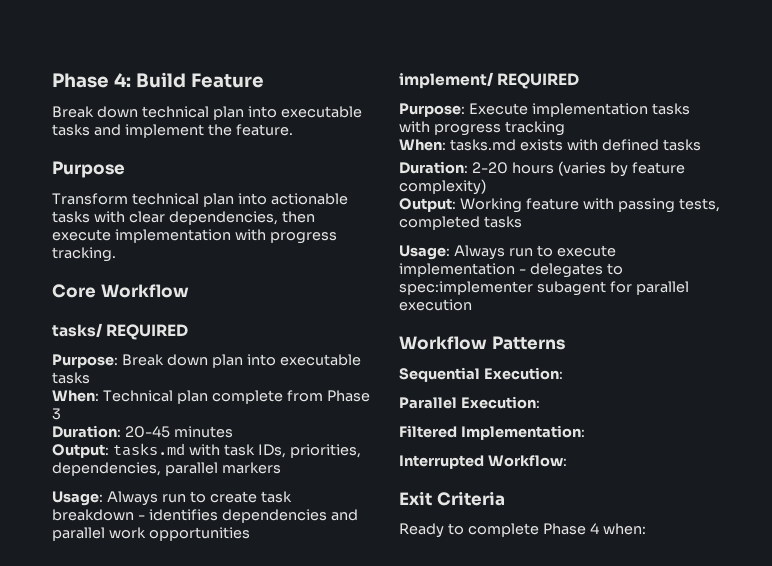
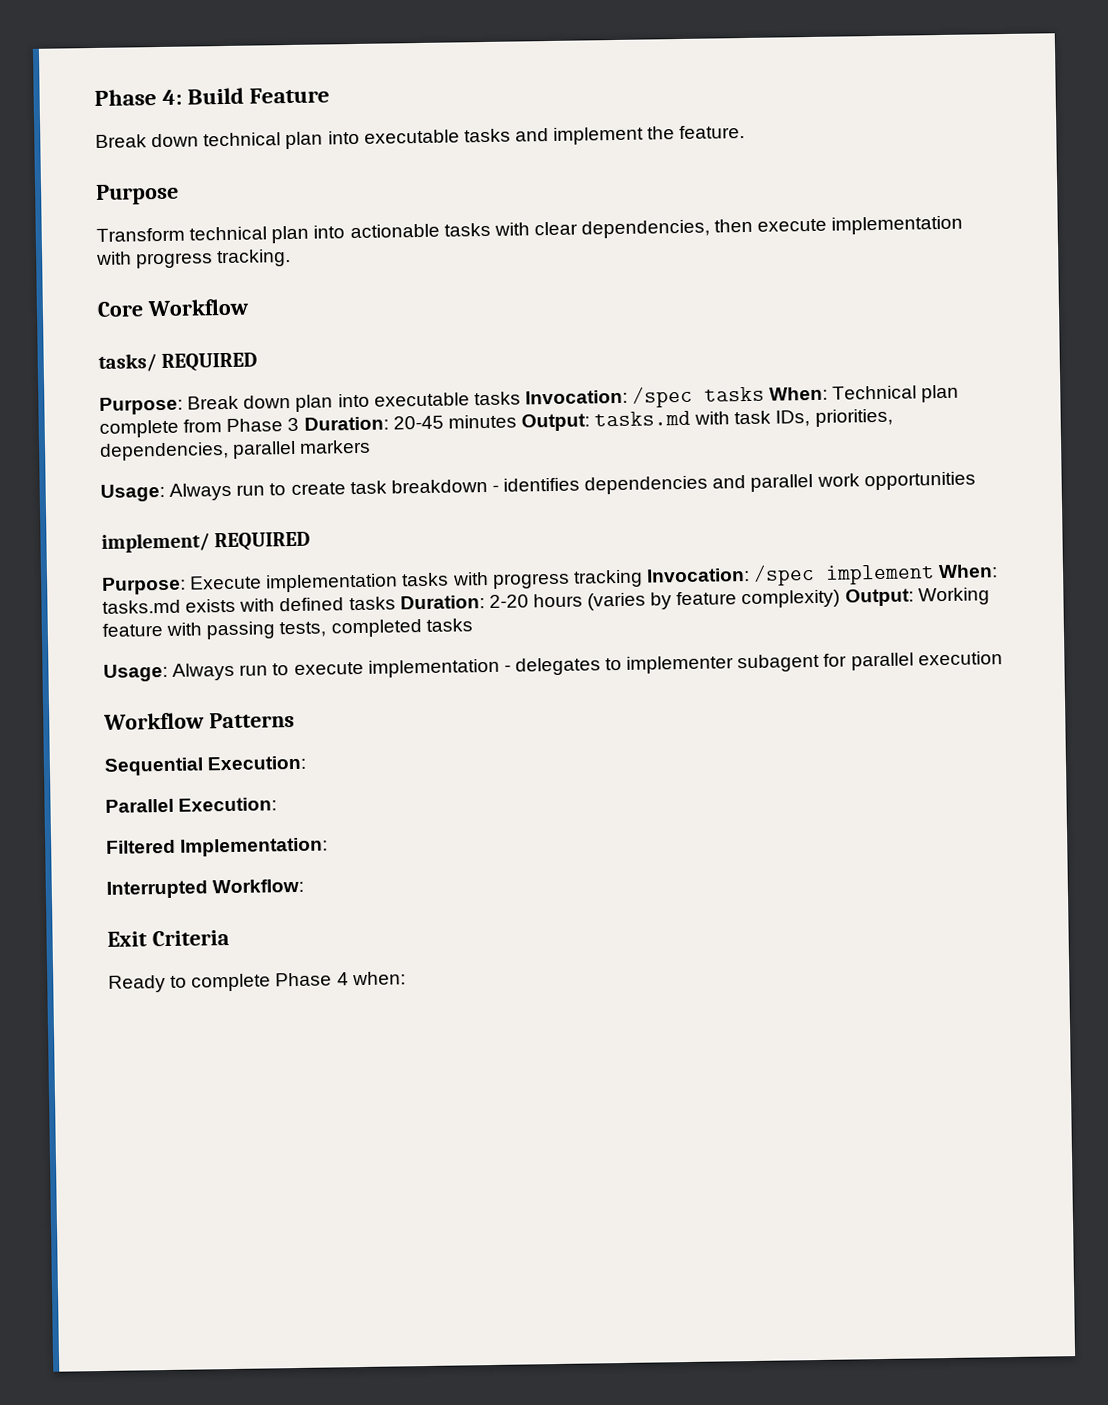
(90, 378) // -> [524,385,766,408] Invocation: /spec tasks
(61, 414) // -> (300, 424) none
(233, 432) // -> (517, 421) none
(565, 128) // -> [645,563,936,586] Invocation: /spec implement
(701, 145) // -> (396, 603) none
(486, 187) // -> (841, 599) none
[399,281,533,295] spec:implementer -> [626,655,735,674] implementer

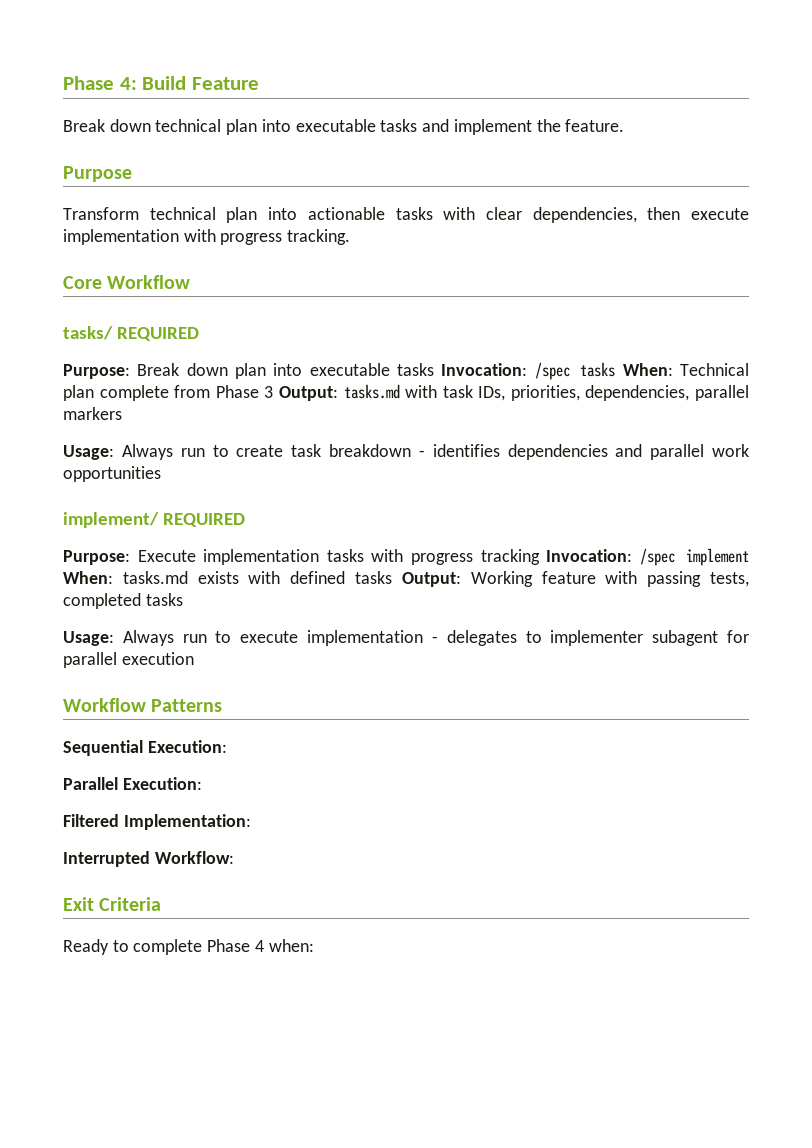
[303,414,517,431] Duration: 20-45 minutes -> (274, 392) none
[399,589,841,611] Duration: 2-20 hours (varies by feature complexity) -> (393, 577) none

